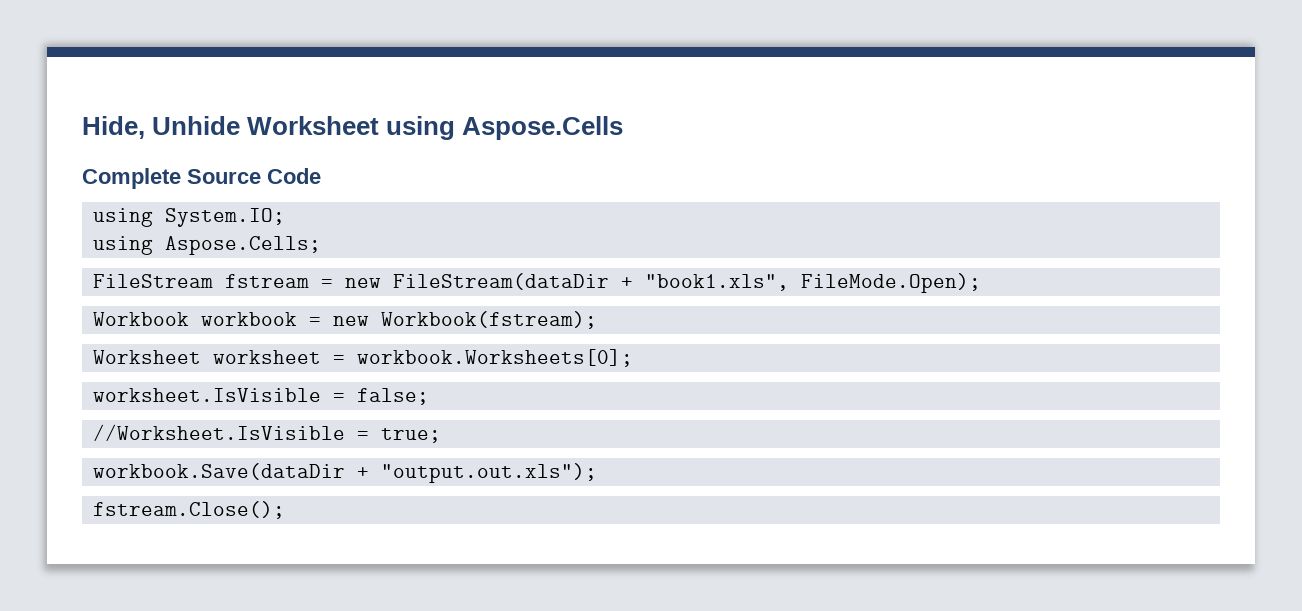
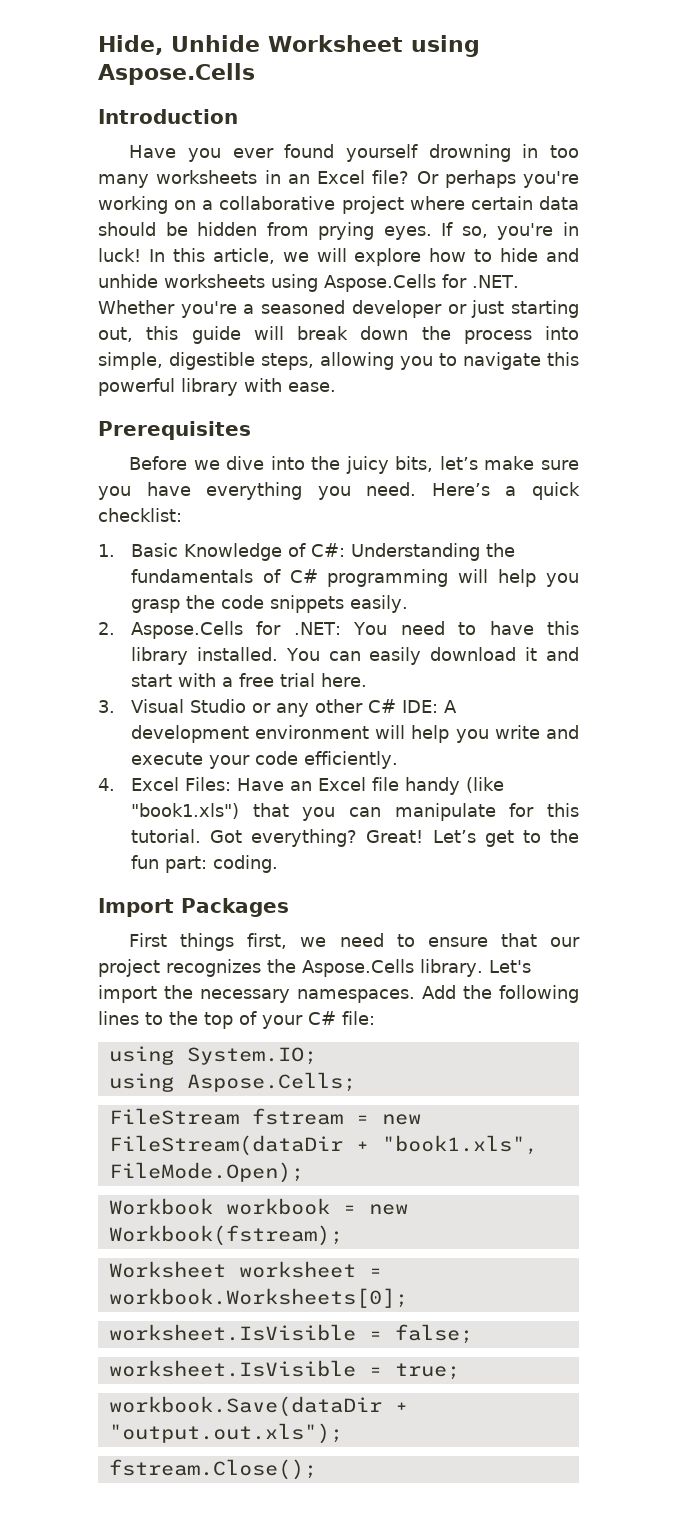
[82,168,321,189] Complete Source Code -> [98,109,238,124] [129,144,579,162] [98,170,579,188] [98,196,579,214] [98,222,579,240] [98,248,579,266] [98,274,519,292] [98,300,579,318] [98,326,579,344] [98,352,579,370] [98,378,336,396] [98,421,251,440] [129,456,579,474] [98,482,580,500] [98,508,182,522] [98,543,515,561] [130,569,579,587] [130,595,408,613] [98,621,579,639] [130,647,579,665] [130,673,367,687] [98,699,457,717] [130,725,579,743] [130,751,398,769] [98,777,504,795] [130,803,579,821] [130,829,579,847] [130,855,278,873] [98,898,289,917] [129,933,581,951] [98,959,531,977] [98,985,579,1003] [98,1011,375,1029] Introduction // Have you ever found yourself drowning in too many worksheets in an Excel file? Or perhaps you're working on a collaborative project where certain data should be hidden from prying eyes. If so, you're in luck! In this article, we will explore how to hide and unhide worksheets using Aspose.Cells for .NET. Whether you're a seasoned developer or just starting out, this guide will break down the process into simple, digestible steps, allowing you to navigate this powerful library with ease. // Prerequisites // Before we dive into the juicy bits, let’s make sure you have everything you need. Here’s a quick checklist: // 1. Basic Knowledge of C#: Understanding the fundamentals of C# programming will help you grasp the code snippets easily. // 2. Aspose.Cells for .NET: You need to have this library installed. You can easily download it and start with a free trial here. // 3. Visual Studio or any other C# IDE: A development environment will help you write and execute your code efficiently. // 4. Excel Files: Have an Excel file handy (like "book1.xls") that you can manipulate for this tutorial. Got everything? Great! Let’s get to the fun part: coding. // Import Packages // First things first, we need to ensure that our project recognizes the Aspose.Cells library. Let's import the necessary namespaces. Add the following lines to the top of your C# file:
[93,424,346,441] //Worksheet.IsVisible -> [108,1360,356,1377] worksheet.IsVisible

